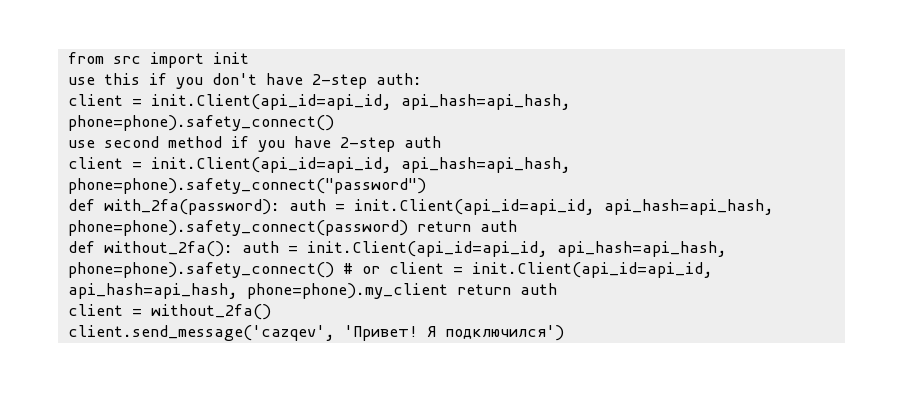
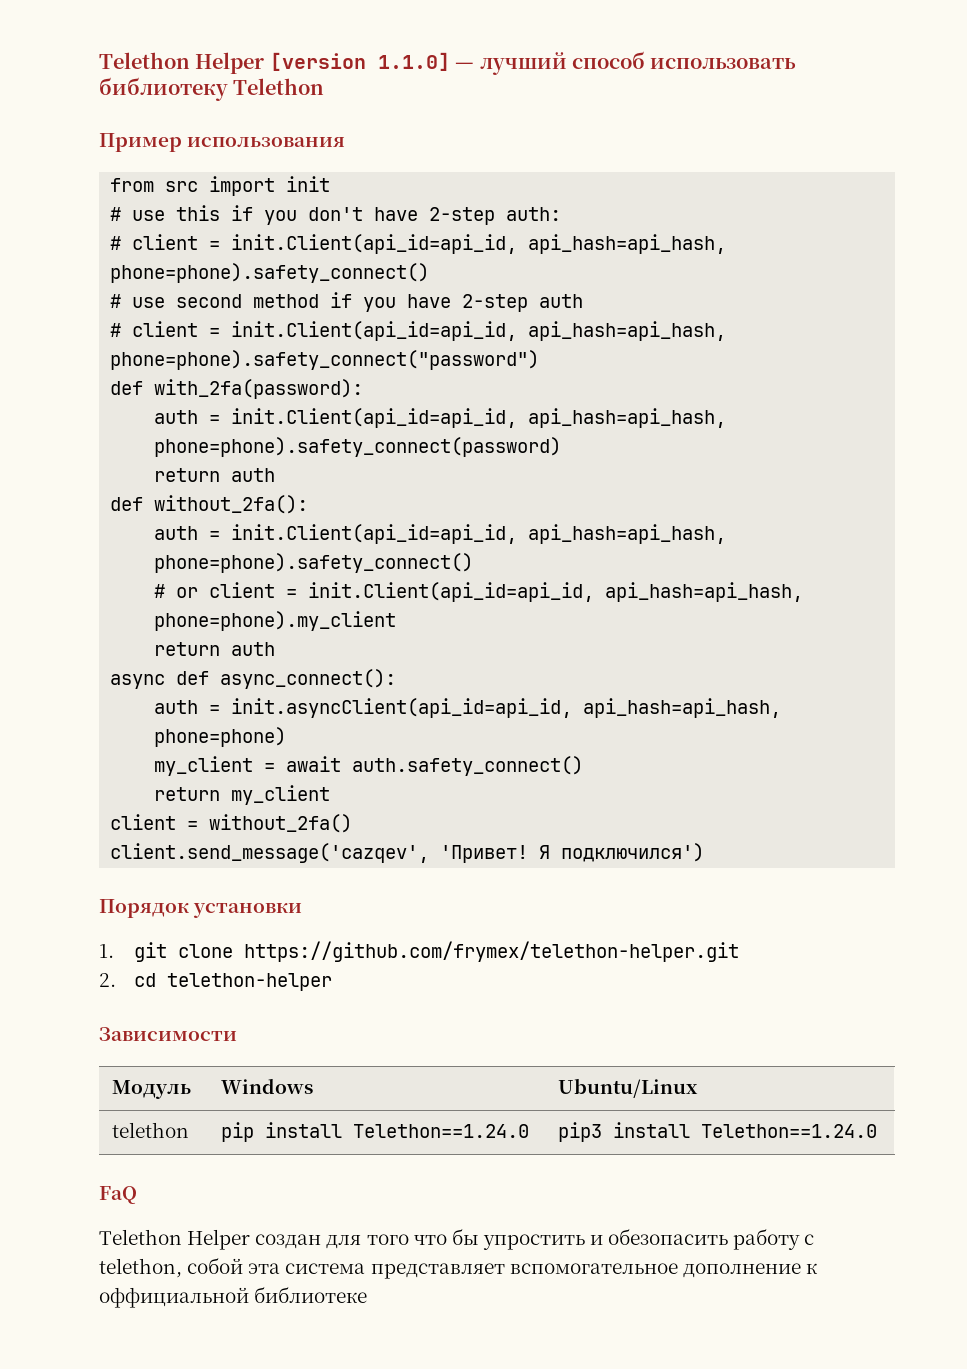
(67, 58) none -> [99,51,797,75] [99,77,325,101] [99,133,346,152] Telethon Helper [version 1.1.0] — лучший способ использовать библиотеку Telethon // Пример использования //
(249, 58) none -> [110,207,122,221] #
(422, 79) none -> [110,236,122,250] #
(334, 123) none -> [110,294,122,308] #
(441, 142) none -> [110,323,122,337] #
(280, 207) none -> (364, 389) //
(408, 228) none -> (562, 447) //
(233, 249) none -> (309, 504) //
(334, 270) none -> (474, 563) //
[456,283,557,295] return auth -> [154,642,276,656] [110,669,397,689] [154,698,782,718] [154,727,287,747] [154,756,584,776] [154,785,331,805] // return auth // async def async_connect(): // auth = init.asyncClient(api_id=api_id, api_hash=api_hash, phone=phone) // my_client = await auth.safety_connect() // return my_client
(564, 333) none -> [99,899,303,918] [99,941,739,962] [99,973,332,991] [99,1027,237,1041] [112,1080,192,1099] [221,1078,314,1094] [558,1078,699,1098] [112,1122,190,1138] [221,1122,530,1142] [558,1122,878,1142] [99,1186,137,1204] [99,1228,815,1250] [99,1257,818,1279] [99,1286,368,1308] // Порядок установки // 1. git clone https://github.com/frymex/telethon-helper.git // 2. cd telethon-helper // Зависимости // Модуль | Windows | Ubuntu/Linux // telethon | pip install Telethon==1.24.0 | pip3 install Telethon==1.24.0 // FaQ // Telethon Helper создан для того что бы упростить и обезопасить работу с telethon, собой эта система представляет вспомогательное дополнение к оффициальной библиотеке

